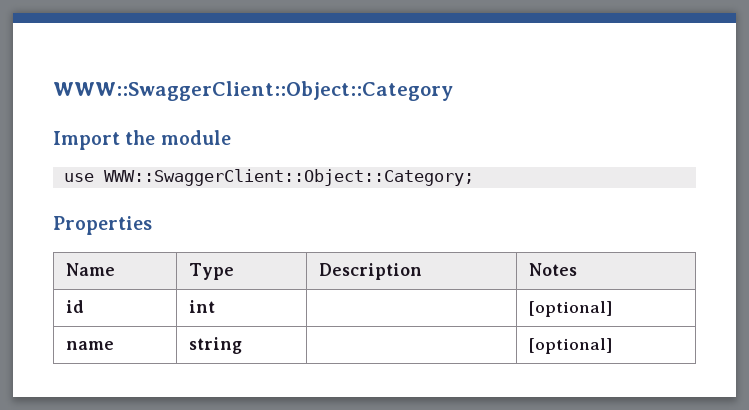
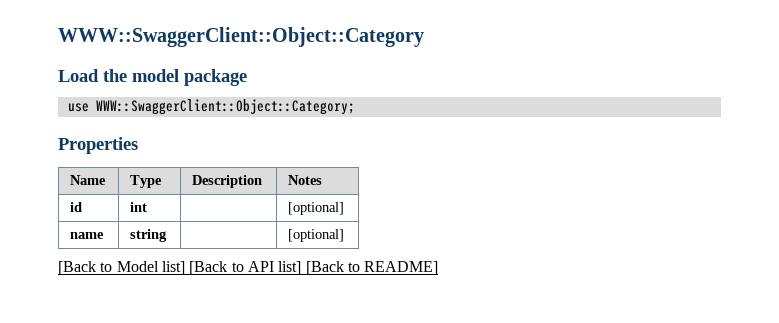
[53,130,231,150] Import the module -> [58,69,247,86] Load the model package
(613, 346) none -> [58,261,439,275] // [Back to Model list] [Back to API list] [Back to README]

